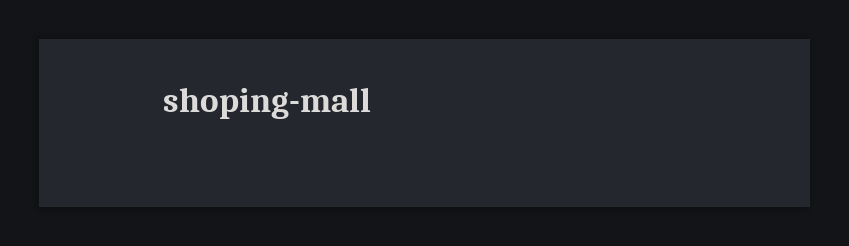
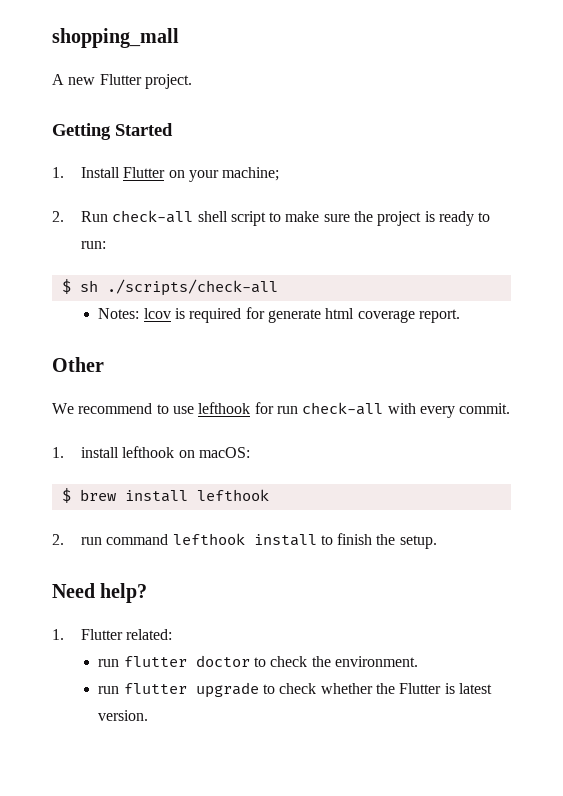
[163,87,371,119] shoping-mall -> [52,28,179,48] [52,74,192,89] [52,123,173,140] [52,167,280,182] [52,210,491,226] [80,241,106,249] [61,279,278,296] [98,307,461,323] [52,357,104,372] [52,402,511,418] [52,446,250,458] [61,488,269,503] [52,533,437,549] [52,583,148,603] [52,629,173,640] [98,655,419,667] [98,682,493,698] [98,710,149,721] shopping_mall // A new Flutter project. // Getting Started // 1. Install Flutter on your machine; // 2. Run check-all shell script to make sure the project is ready to run: // $ sh ./scripts/check-all // Notes: lcov is required for generate html coverage report. // Other // We recommend to use lefthook for run check-all with every commit. // 1. install lefthook on macOS: // $ brew install lefthook // 2. run command lefthook install to finish the setup. // Need help? // 1. Flutter related: // run flutter doctor to check the environment. // run flutter upgrade to check whether the Flutter is latest version.

